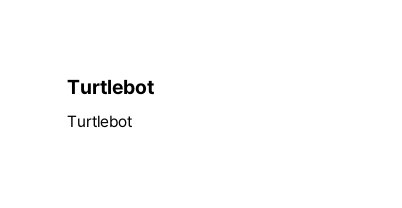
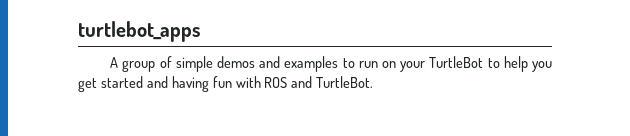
[67,79,154,95] [67,115,132,128] Turtlebot // Turtlebot -> [78,21,200,42] [110,56,552,72] [78,76,374,92] turtlebot_apps // A group of simple demos and examples to run on your TurtleBot to help you get started and having fun with ROS and TurtleBot.

